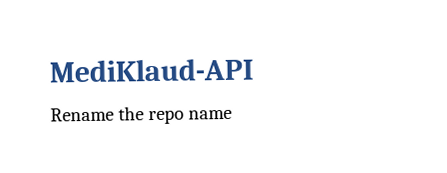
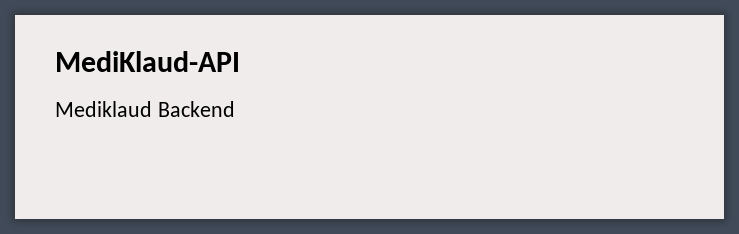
[50,106,233,125] Rename the repo name -> [55,101,235,117] Mediklaud Backend

